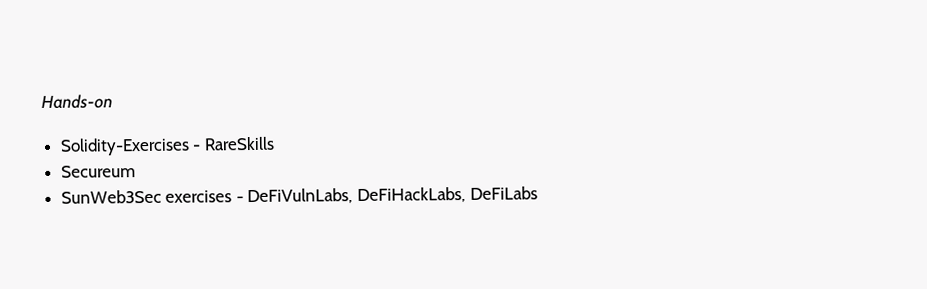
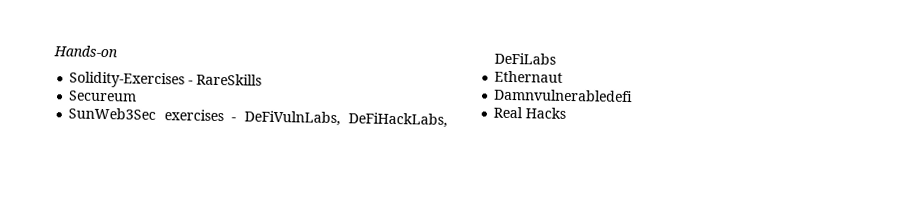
(538, 193) none -> [494,70,564,83] [494,88,634,103] [493,106,567,119] // Ethernaut // Damnvulnerabledefi // Real Hacks

